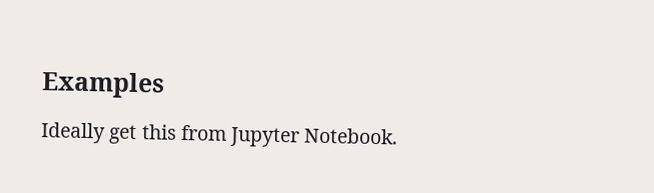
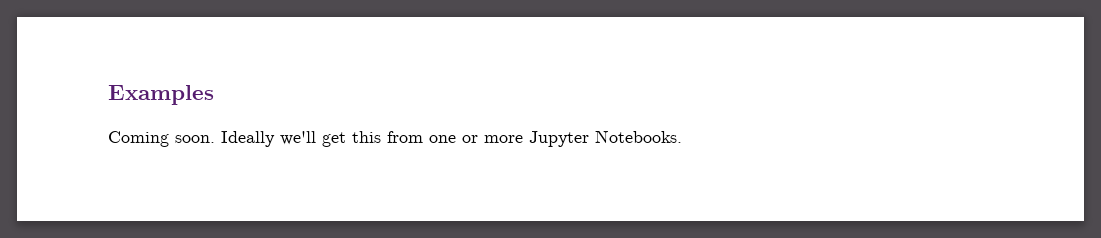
[40,122,399,148] Ideally get this from Jupyter Notebook. -> [108,130,682,147] Coming soon. Ideally we'll get this from one or more Jupyter Notebooks.

